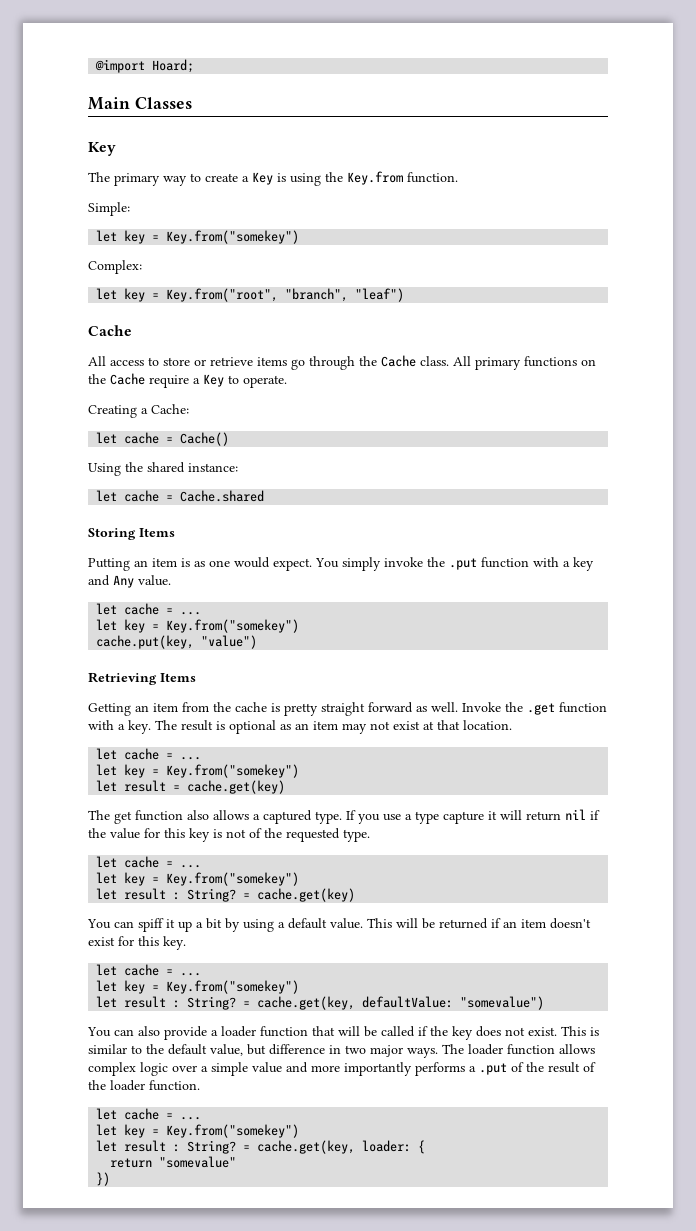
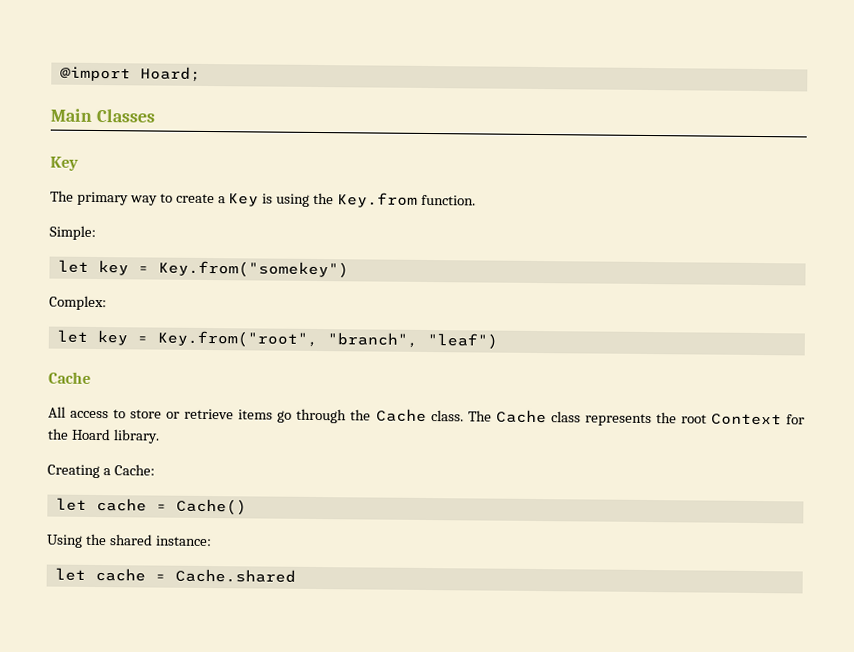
[453,356,596,370] [88,373,287,388] All primary functions on the Cache require a Key to operate. -> [467,409,805,427] [47,428,160,444] The Cache class represents the root Context for the Hoard library.
[88,528,175,540] [88,557,594,571] [88,575,171,588] [96,603,202,615] [96,619,300,633] [96,635,258,649] [88,672,196,685] [88,702,607,716] [88,720,512,734] [96,748,202,760] [96,764,300,778] [96,780,286,794] [88,809,600,824] [88,828,370,842] [96,856,202,868] [96,872,300,886] [96,888,356,902] [87,918,591,932] [88,936,186,950] [96,964,202,976] [96,980,300,994] [96,996,545,1010] [87,1026,599,1040] [88,1044,595,1058] [88,1062,596,1076] [88,1080,200,1091] [96,1108,202,1120] [96,1124,300,1138] [96,1140,426,1154] [110,1156,237,1168] [96,1172,111,1186] // Storing Items // Putting an item is as one would expect. You simply invoke the .put function with a key and Any value. // let cache = ... // let key = Key.from("somekey") // cache.put(key, "value") // Retrieving Items // Getting an item from the cache is pretty straight forward as well. Invoke the .get function with a key. The result is optional as an item may not exist at that location. // let cache = ... // let key = Key.from("somekey") // let result = cache.get(key) // The get function also allows a captured type. If you use a type capture it will return nil if the value for this key is not of the requested type. // let cache = ... // let key = Key.from("somekey") // let result : String? = cache.get(key) // You can spiff it up a bit by using a default value. This will be returned if an item doesn't exist for this key. // let cache = ... // let key = Key.from("somekey") // let result : String? = cache.get(key, defaultValue: "somevalue") // You can also provide a loader function that will be called if the key does not exist. This is similar to the default value, but difference in two major ways. The loader function allows complex logic over a simple value and more importantly performs a .put of the result of the loader function. // let cache = ... // let key = Key.from("somekey") // let result : String? = cache.get(key, loader: { // return "somevalue" // }) -> (296, 575) none

